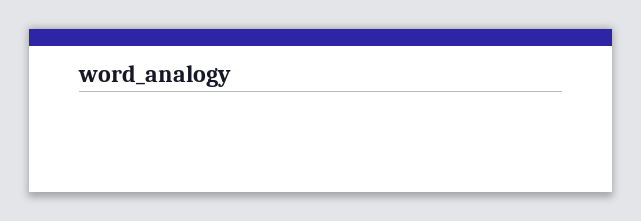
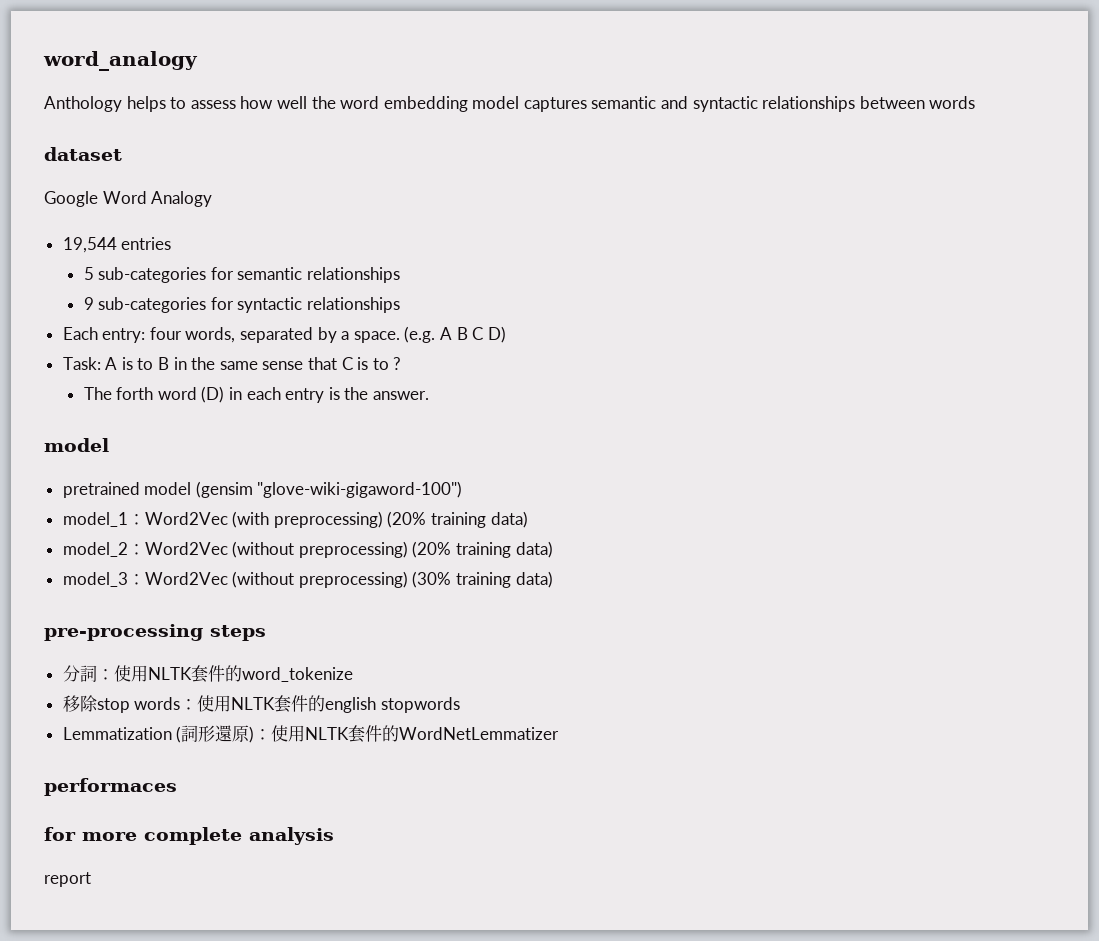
(231, 76) none -> [44,96,976,112] [44,147,122,161] [44,191,213,207] [62,237,172,253] [83,267,401,283] [83,297,401,313] [62,326,506,343] [62,357,402,370] [83,386,429,403] [44,438,109,452] [62,481,463,498] [62,511,528,528] [62,541,553,558] [62,571,553,588] [44,624,266,641] [62,665,353,683] [62,695,460,713] [62,725,560,743] [44,778,177,796] [44,827,334,845] [44,872,91,887] // Anthology helps to assess how well the word embedding model captures semantic and syntactic relationships between words // dataset // Google Word Analogy // 19,544 entries // 5 sub-categories for semantic relationships // 9 sub-categories for syntactic relationships // Each entry: four words, separated by a space. (e.g. A B C D) // Task: A is to B in the same sense that C is to ? // The forth word (D) in each entry is the answer. // model // pretrained model (gensim "glove-wiki-gigaword-100") // model_1：Word2Vec (with preprocessing) (20% training data) // model_2：Word2Vec (without preprocessing) (20% training data) // model_3：Word2Vec (without preprocessing) (30% training data) // pre-processing steps // 分詞：使用NLTK套件的word_tokenize // 移除stop words：使用NLTK套件的english stopwords // Lemmatization (詞形還原)：使用NLTK套件的WordNetLemmatizer // performaces // for more complete analysis // report

